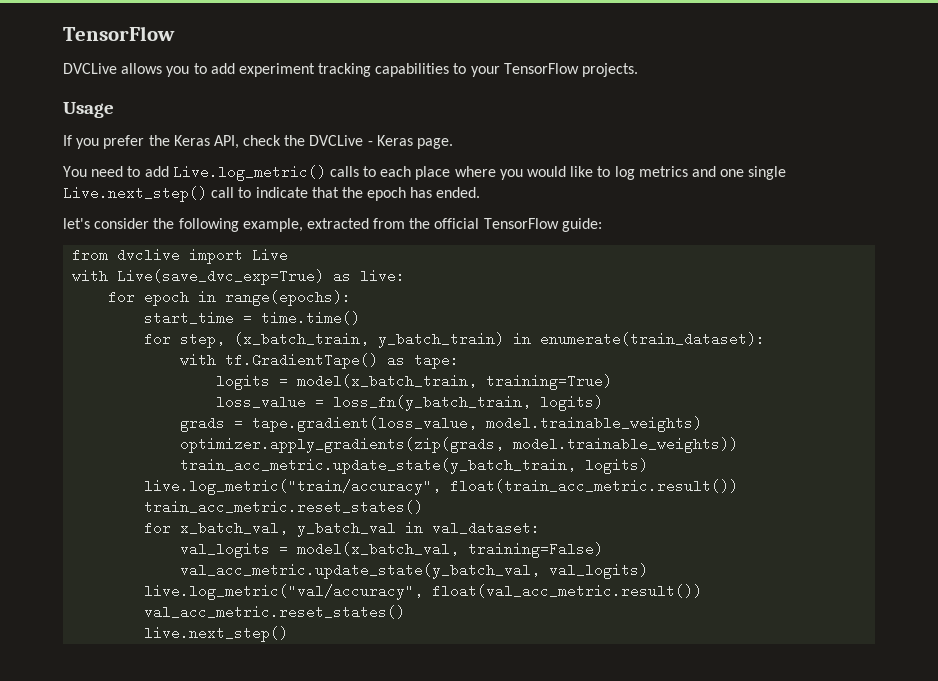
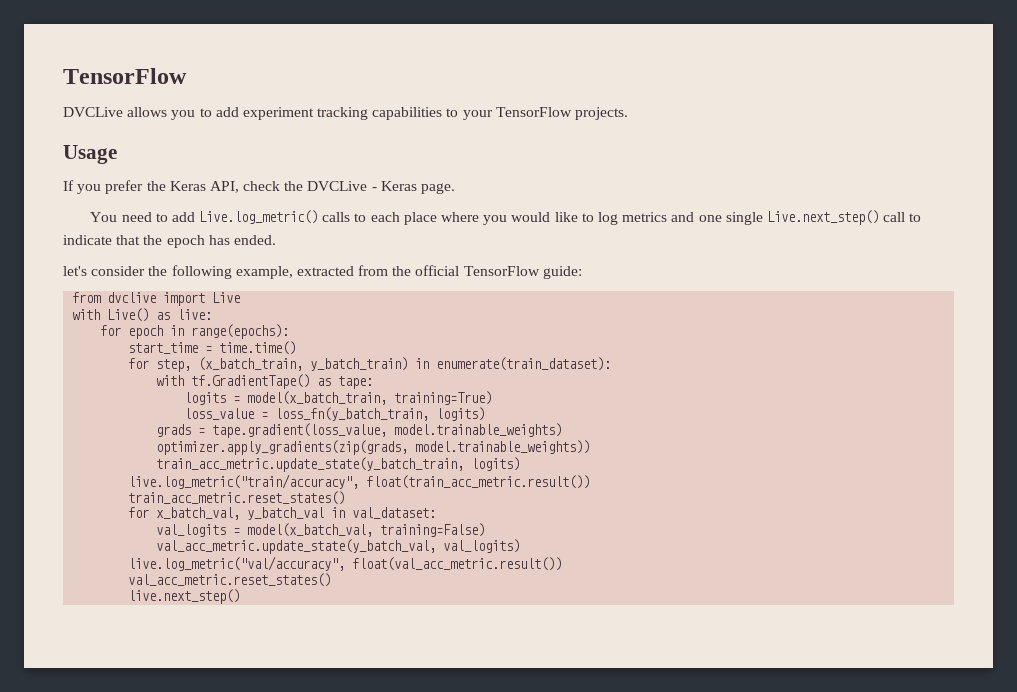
[117,269,325,285] Live(save_dvc_exp=True) -> [107,308,150,322] Live()

